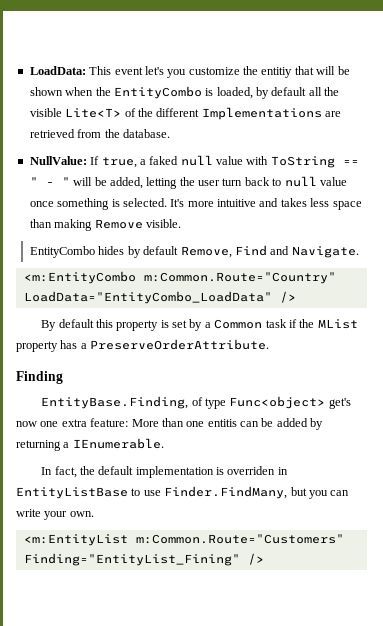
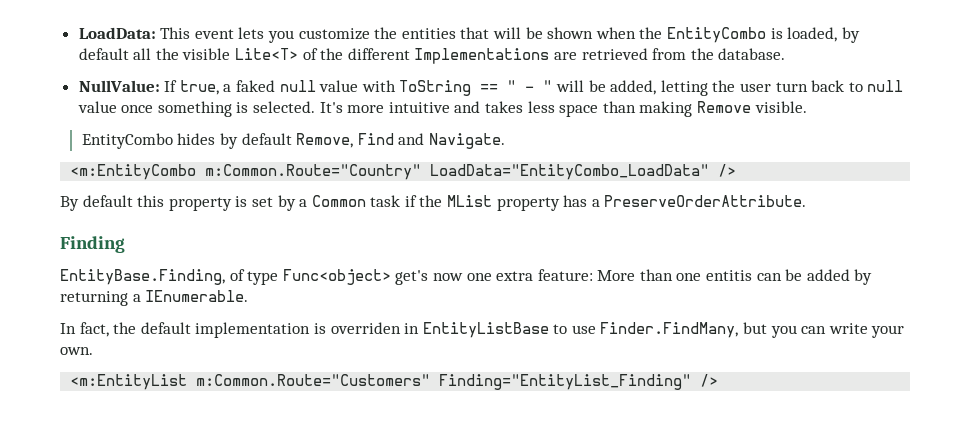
[144,66,164,75] let's -> [238,27,265,39] lets
[261,67,293,78] entitiy -> [401,28,456,39] entities
[23,553,240,566] Finding="EntityList_Fining" -> [439,374,692,390] Finding="EntityList_Finding"

